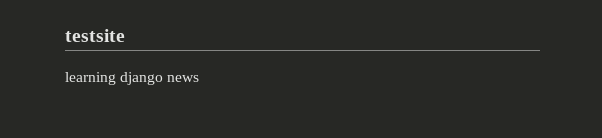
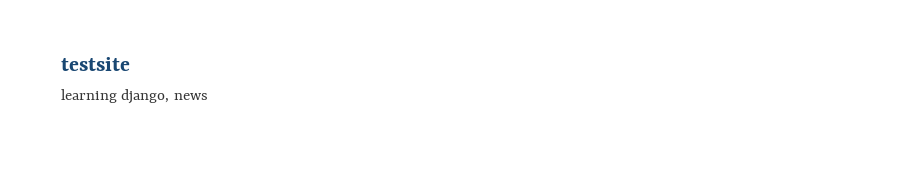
[120,72,164,85] django -> [121,89,170,104] django,

